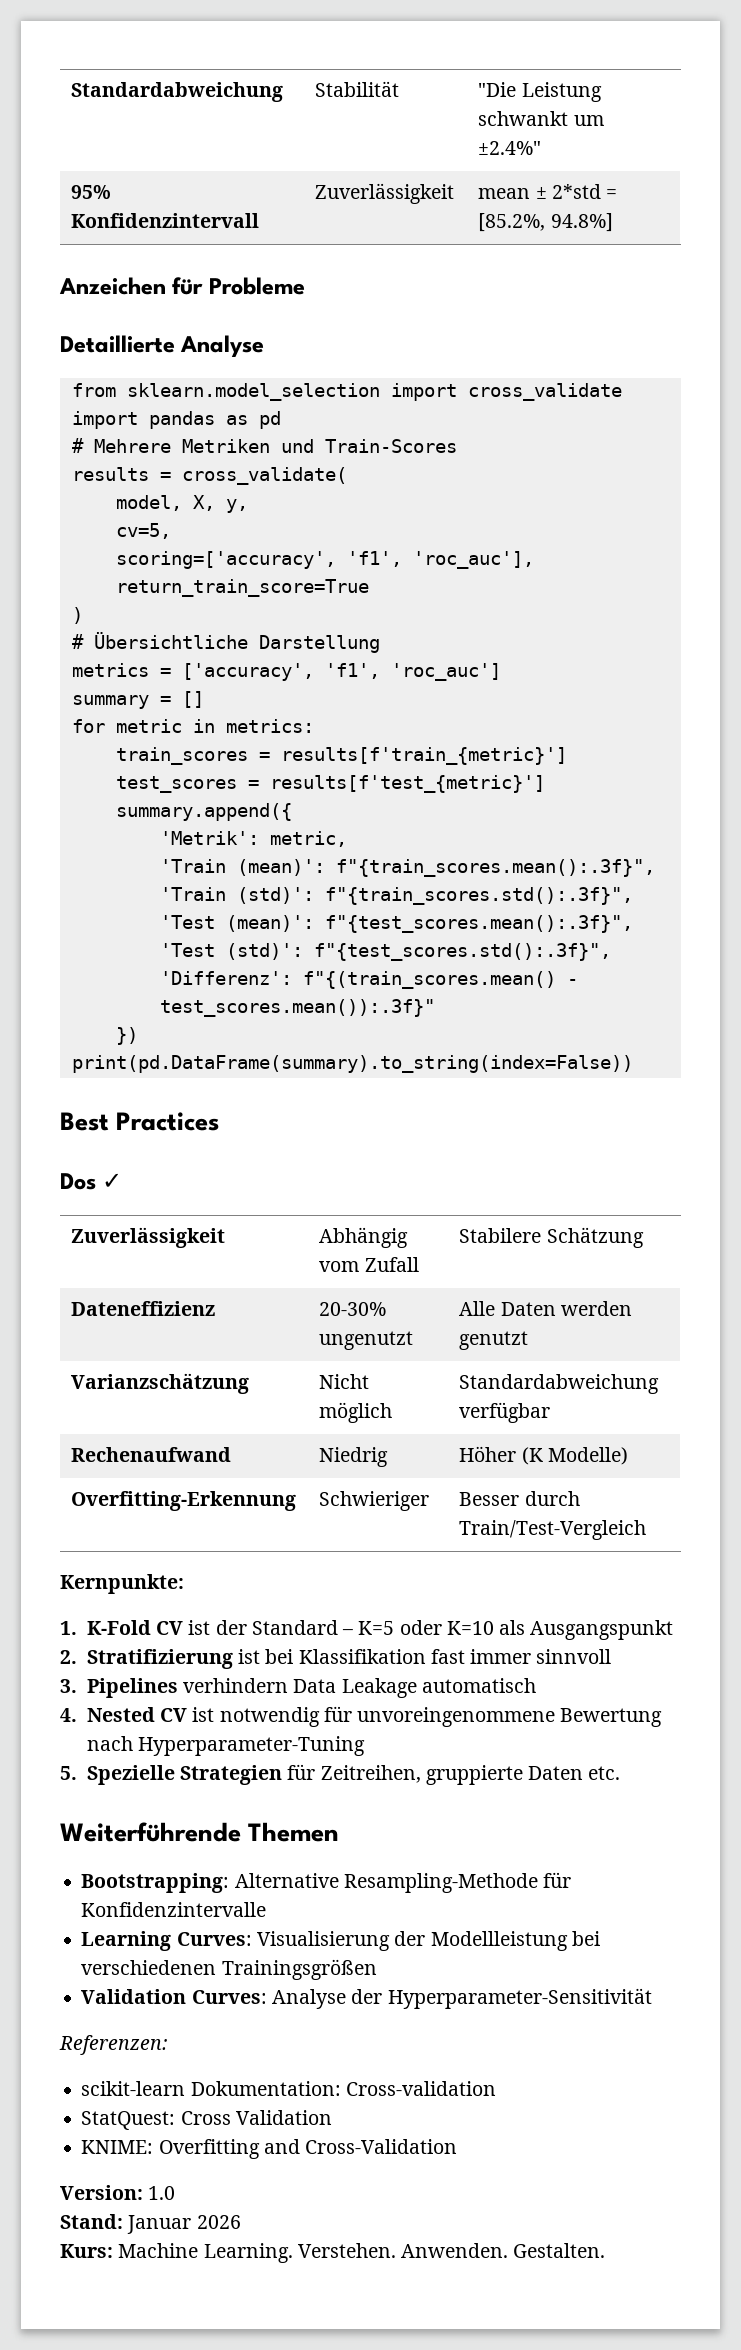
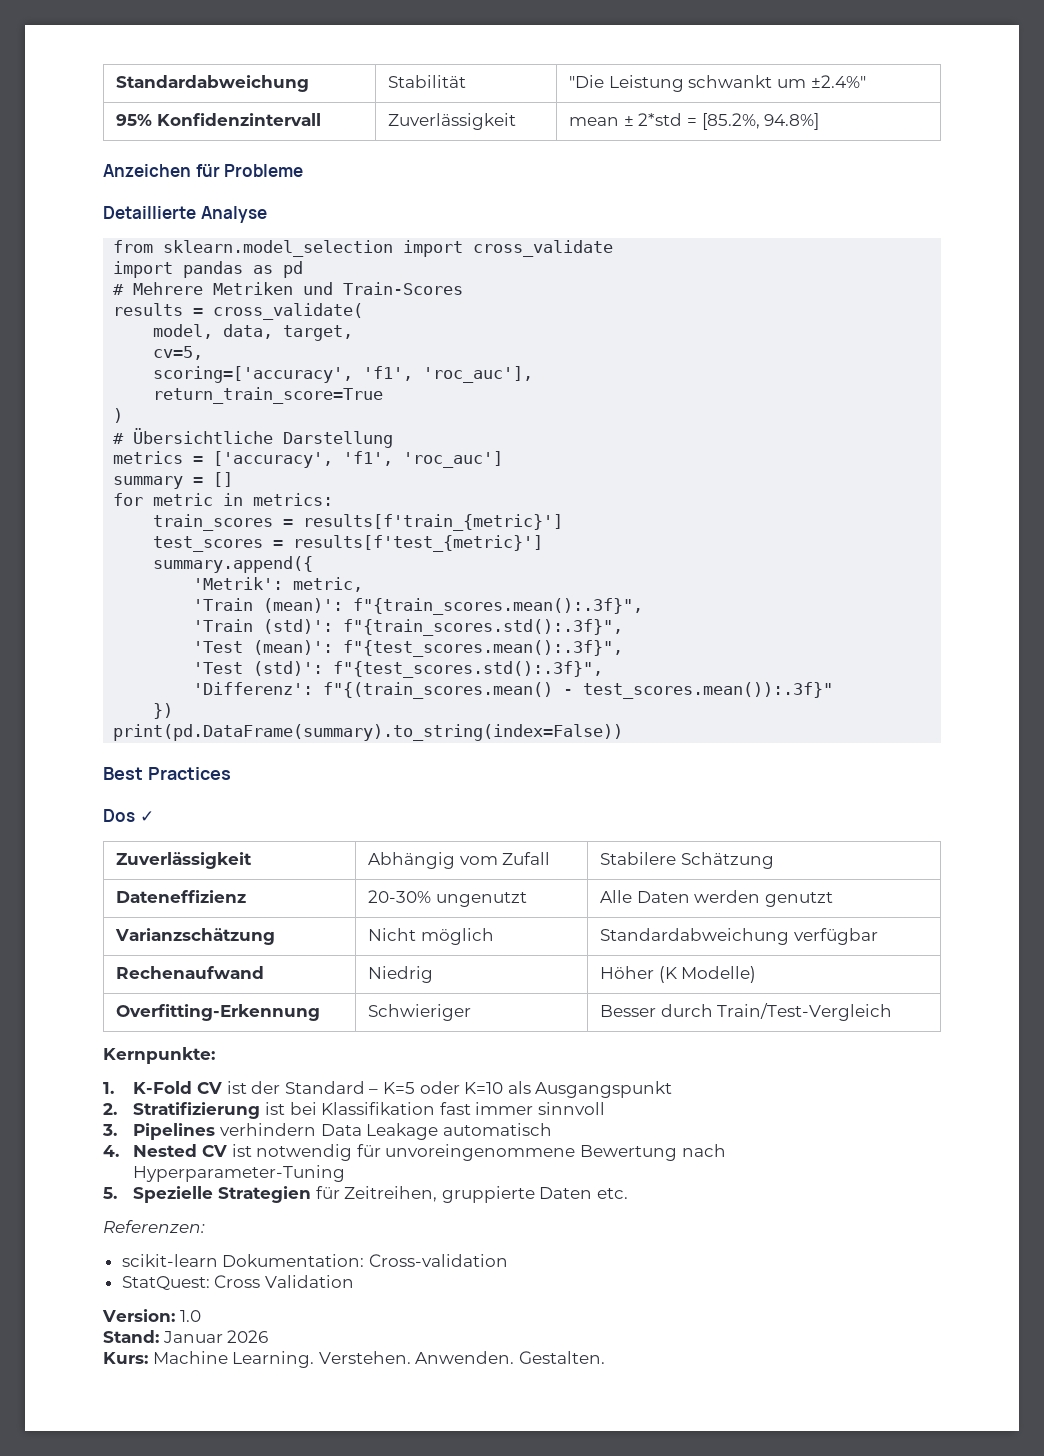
[192,495,248,513] X, y, -> [223,324,354,341] data, target,
[60,1822,340,1842] [81,1872,572,1893] [81,1902,267,1917] [81,1931,600,1951] [81,1959,377,1980] [81,1988,652,2009] // Weiterführende Themen // Bootstrapping: Alternative Resampling-Methode für Konfidenzintervalle // Learning Curves: Visualisierung der Modellleistung bei verschiedenen Trainingsgrößen // Validation Curves: Analyse der Hyperparameter-Sensitivität -> (629, 1193) none
[81,2139,458,2159] // KNIME: Overfitting and Cross-Validation -> (354, 1281) none

